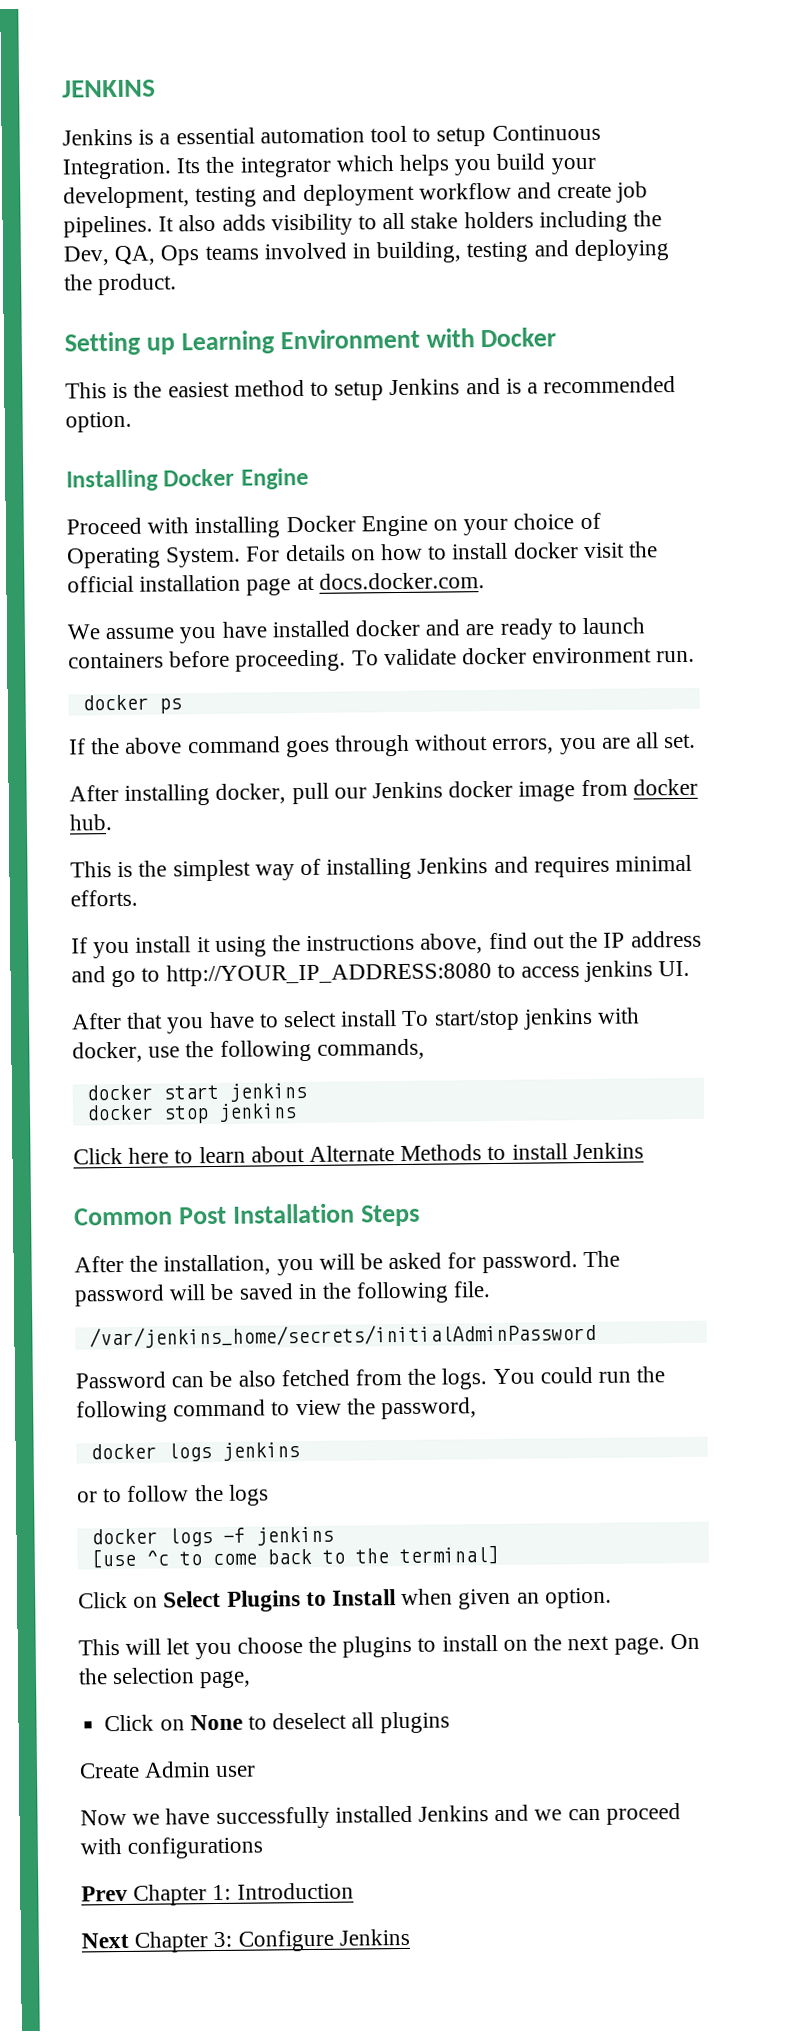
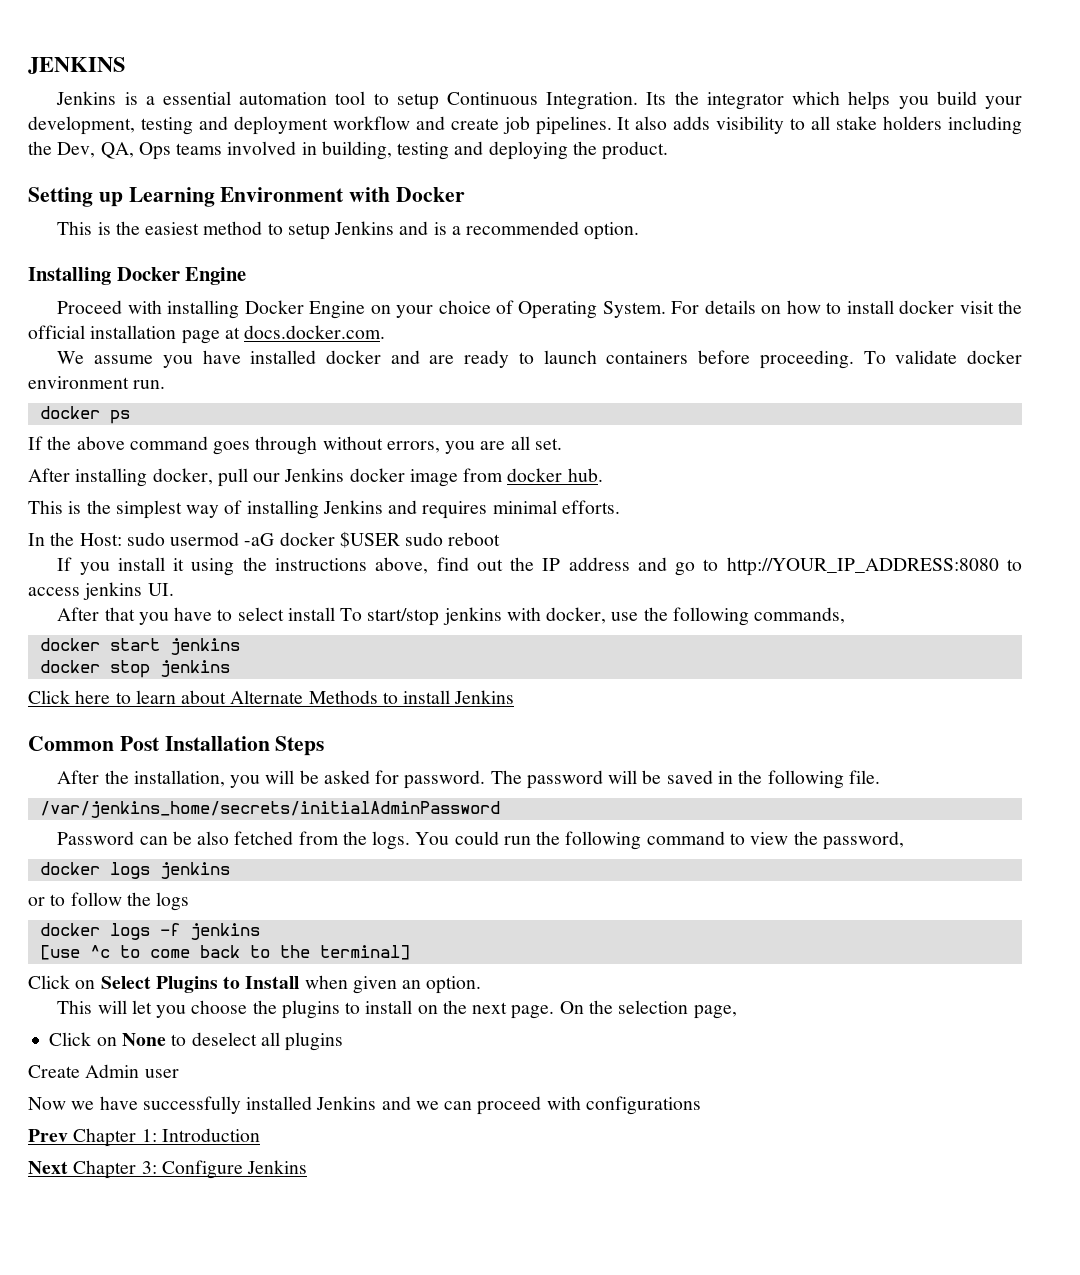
(138, 898) none -> [28,531,501,548] // In the Host: sudo usermod -aG docker $USER sudo reboot

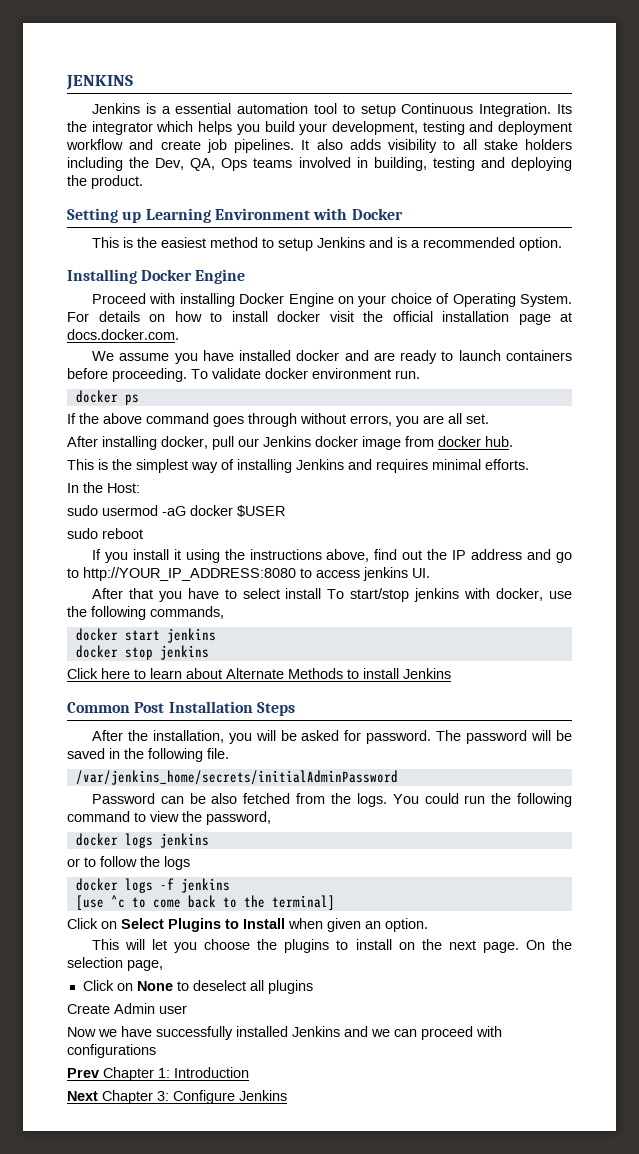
(122, 539) none -> (140, 488) //
(400, 539) none -> (285, 511) //

